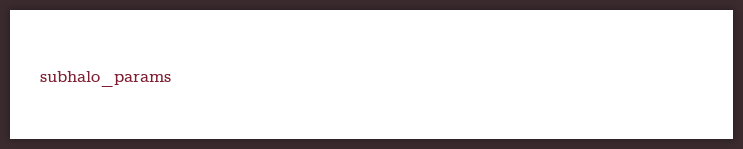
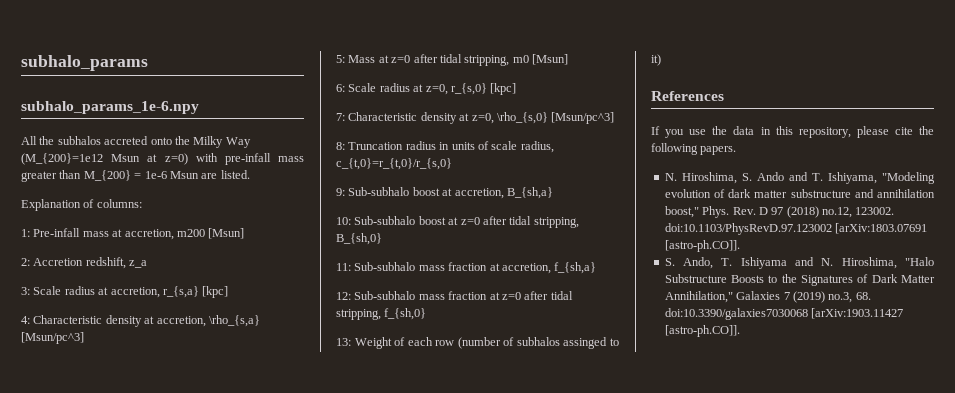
(171, 79) none -> [21,101,199,114] [21,136,251,148] [21,153,304,165] [21,170,250,182] [21,199,142,211] [21,228,245,240] [21,257,148,269] [21,286,229,298] [21,315,260,327] [21,332,84,344] [336,54,568,66] [336,83,517,95] [336,112,615,124] [336,141,554,153] [336,158,452,170] [336,187,553,199] [336,216,579,228] [336,233,382,245] [336,262,597,274] [336,291,573,300] [336,308,427,320] [336,337,619,349] [651,54,661,66] [651,91,724,101] [651,126,934,138] [651,143,737,155] [664,172,935,184] [664,189,935,198] [664,206,895,218] [664,223,928,235] [664,240,740,252] [664,257,934,269] [664,274,935,286] [664,291,871,303] [664,308,904,320] [664,325,740,337] // subhalo_params_1e-6.npy // All the subhalos accreted onto the Milky Way (M_{200}=1e12 Msun at z=0) with pre-infall mass greater than M_{200} = 1e-6 Msun are listed. // Explanation of columns: // 1: Pre-infall mass at accretion, m200 [Msun] // 2: Accretion redshift, z_a // 3: Scale radius at accretion, r_{s,a} [kpc] // 4: Characteristic density at accretion, \rho_{s,a} [Msun/pc^3] // 5: Mass at z=0 after tidal stripping, m0 [Msun] // 6: Scale radius at z=0, r_{s,0} [kpc] // 7: Characteristic density at z=0, \rho_{s,0} [Msun/pc^3] // 8: Truncation radius in units of scale radius, c_{t,0}=r_{t,0}/r_{s,0} // 9: Sub-subhalo boost at accretion, B_{sh,a} // 10: Sub-subhalo boost at z=0 after tidal stripping, B_{sh,0} // 11: Sub-subhalo mass fraction at accretion, f_{sh,a} // 12: Sub-subhalo mass fraction at z=0 after tidal stripping, f_{sh,0} // 13: Weight of each row (number of subhalos assinged to it) // References // If you use the data in this repository, please cite the following papers. // N. Hiroshima, S. Ando and T. Ishiyama, "Modeling evolution of dark matter substructure and annihilation boost," Phys. Rev. D 97 (2018) no.12, 123002. doi:10.1103/PhysRevD.97.123002 [arXiv:1803.07691 [astro-ph.CO]]. // S. Ando, T. Ishiyama and N. Hiroshima, "Halo Substructure Boosts to the Signatures of Dark Matter Annihilation," Galaxies 7 (2019) no.3, 68. doi:10.3390/galaxies7030068 [arXiv:1903.11427 [astro-ph.CO]].

